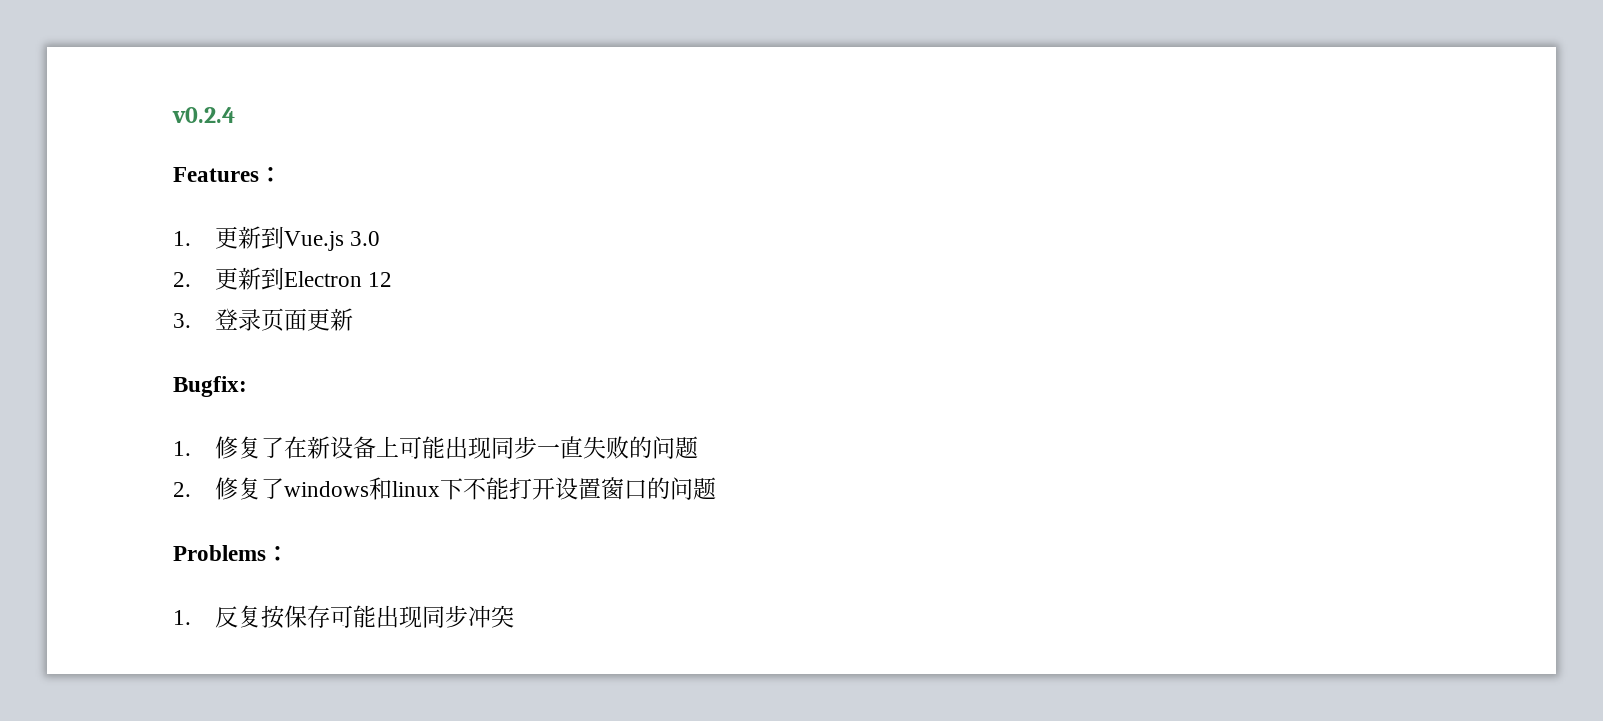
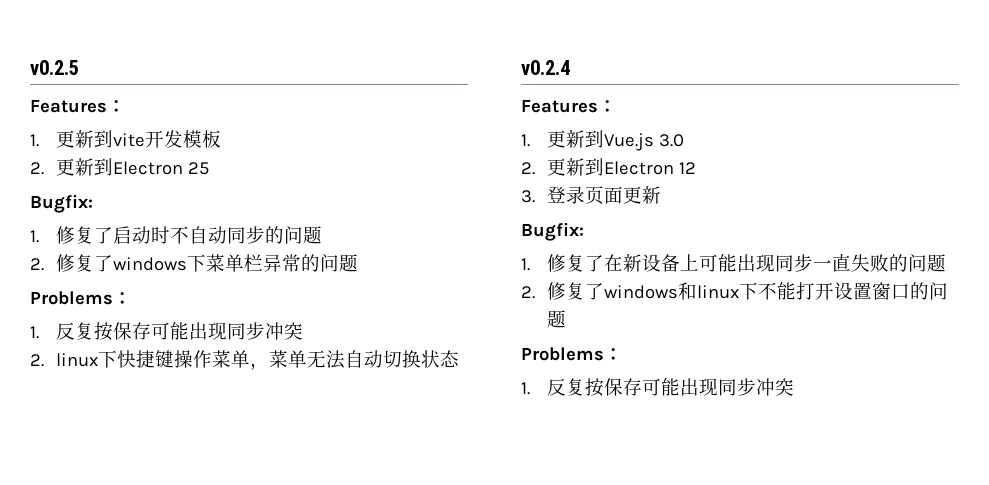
(172, 115) none -> [30,60,79,75] [30,100,126,113] [30,130,221,148] [30,158,209,176] [30,194,93,213] [30,226,322,244] [30,254,358,272] [30,291,132,305] [30,322,303,341] [30,350,459,370] v0.2.5 // Features： // 1.更新到vite开发模板 // 2.更新到Electron 25 // Bugfix: // 1.修复了启动时不自动同步的问题 // 2.修复了windows下菜单栏异常的问题 // Problems： // 1.反复按保存可能出现同步冲突 // 2. linux下快捷键操作菜单，菜单无法自动切换状态 //

